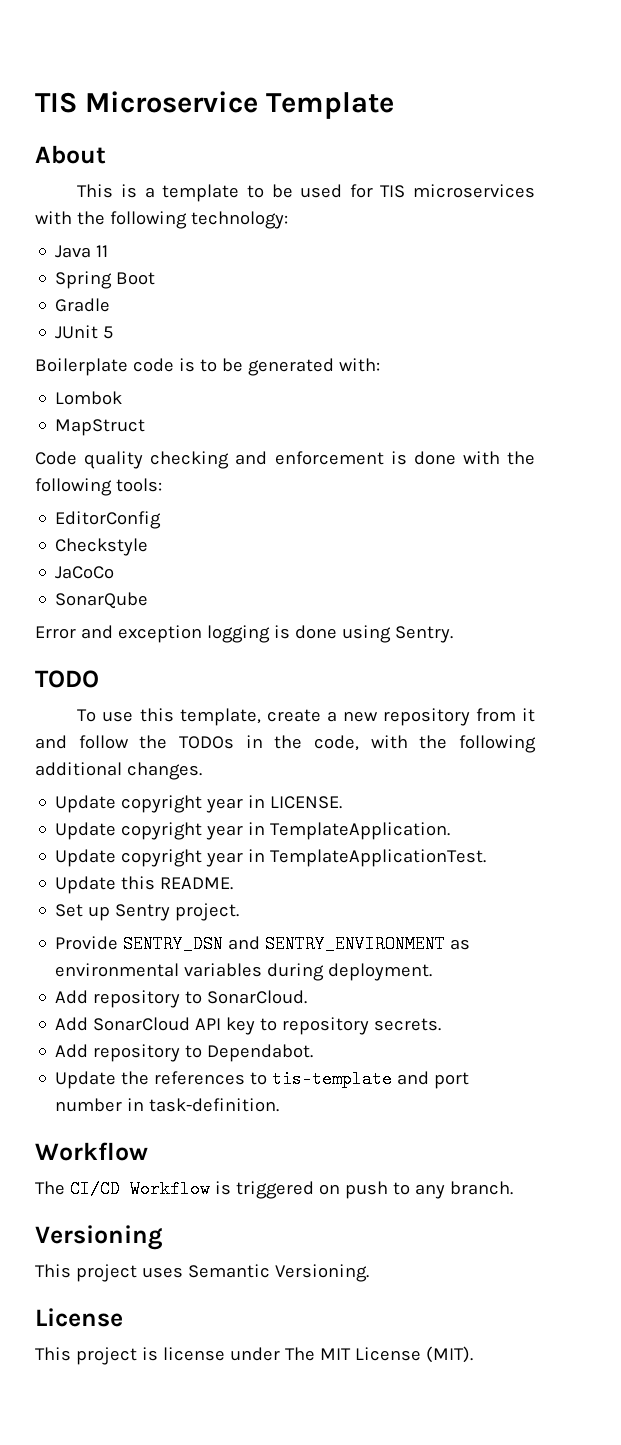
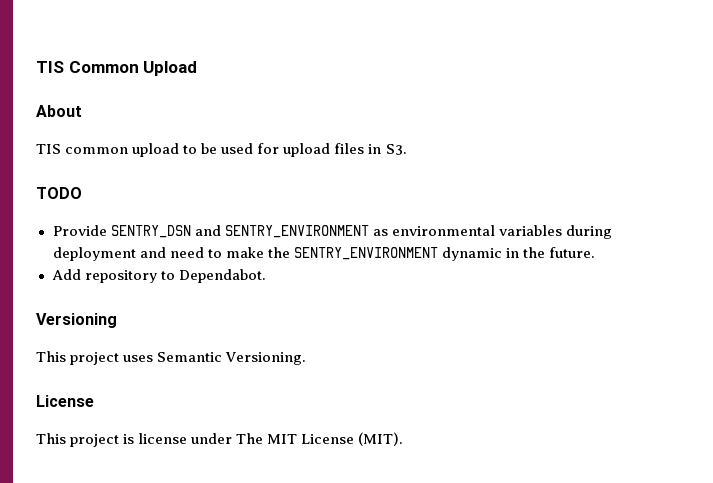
[35,91,394,119] TIS Microservice Template -> [36,61,198,76] TIS Common Upload
[77,184,535,202] [35,211,288,229] [55,245,109,258] [55,271,156,289] [55,298,111,312] [55,325,114,339] [35,358,380,376] [55,391,123,405] [55,419,146,436] [35,451,535,469] [35,478,162,496] [55,511,162,529] [55,538,149,556] [55,566,115,579] [55,592,149,609] [35,625,453,643] [35,670,99,688] [77,708,536,726] [35,735,536,753] [35,762,202,780] [55,795,343,813] [55,822,451,840] [55,849,487,867] [55,876,234,894] [55,903,240,921] This is a template to be used for TIS microservices with the following technology: // Java 11 // Spring Boot // Gradle // JUnit 5 // Boilerplate code is to be generated with: // Lombok // MapStruct // Code quality checking and enforcement is done with the following tools: // EditorConfig // Checkstyle // JaCoCo // SonarQube // Error and exception logging is done using Sentry. // TODO // To use this template, create a new repository from it and follow the TODOs in the code, with the following additional changes. // Update copyright year in LICENSE. // Update copyright year in TemplateApplication. // Update copyright year in TemplateApplicationTest. // Update this README. // Set up Sentry project. -> [36,143,407,157] [36,187,82,199] TIS common upload to be used for upload files in S3. // TODO
[328,963,433,981] [55,990,308,1008] [55,1017,442,1035] [55,1044,314,1062] [55,1070,470,1089] [55,1098,280,1112] [35,1142,148,1161] [35,1180,513,1199] deployment. // Add repository to SonarCloud. // Add SonarCloud API key to repository secrets. // Add repository to Dependabot. // Update the references to tis-template and port number in task-definition. // Workflow // The CI/CD Workflow is triggered on push to any branch. -> [52,247,596,261] [51,269,266,283] deployment and need to make the SENTRY_ENVIRONMENT dynamic in the future. // Add repository to Dependabot.

